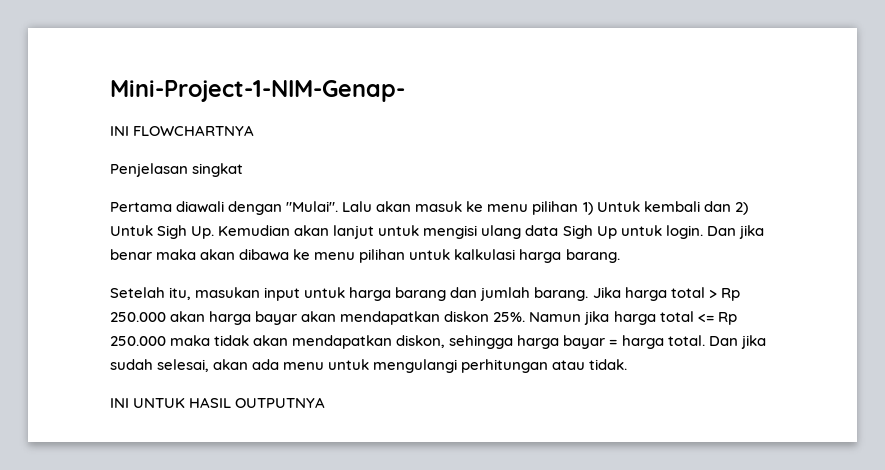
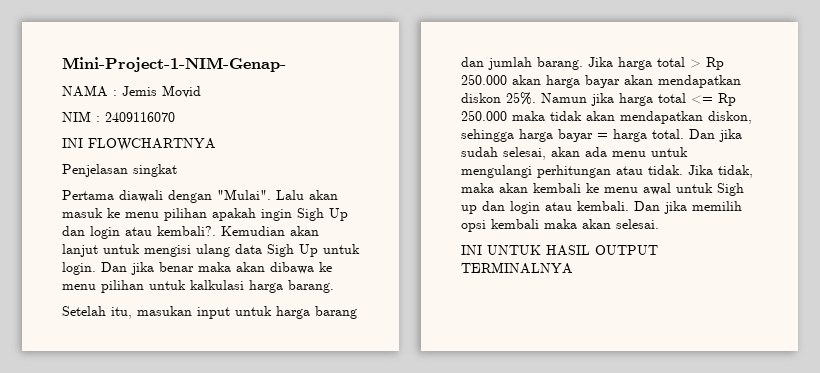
(405, 91) none -> [62,85,201,98] [62,111,175,122] // NAMA : Jemis Movid // NIM : 2409116070
[582,201,748,215] [110,225,215,239] 1) Untuk kembali dan 2) Untuk Sigh Up. -> [212,208,348,221] [62,226,216,239] apakah ingin Sigh Up dan login atau kembali?.
(628, 364) none -> [688,165,753,178] [461,183,744,196] [461,201,742,214] [461,219,659,232] Jika tidak, maka akan kembali ke menu awal untuk Sigh up dan login atau kembali. Dan jika memilih opsi kembali maka akan selesai.
[235,397,326,408] OUTPUTNYA -> [595,245,658,255] [461,262,573,274] OUTPUT TERMINALNYA

